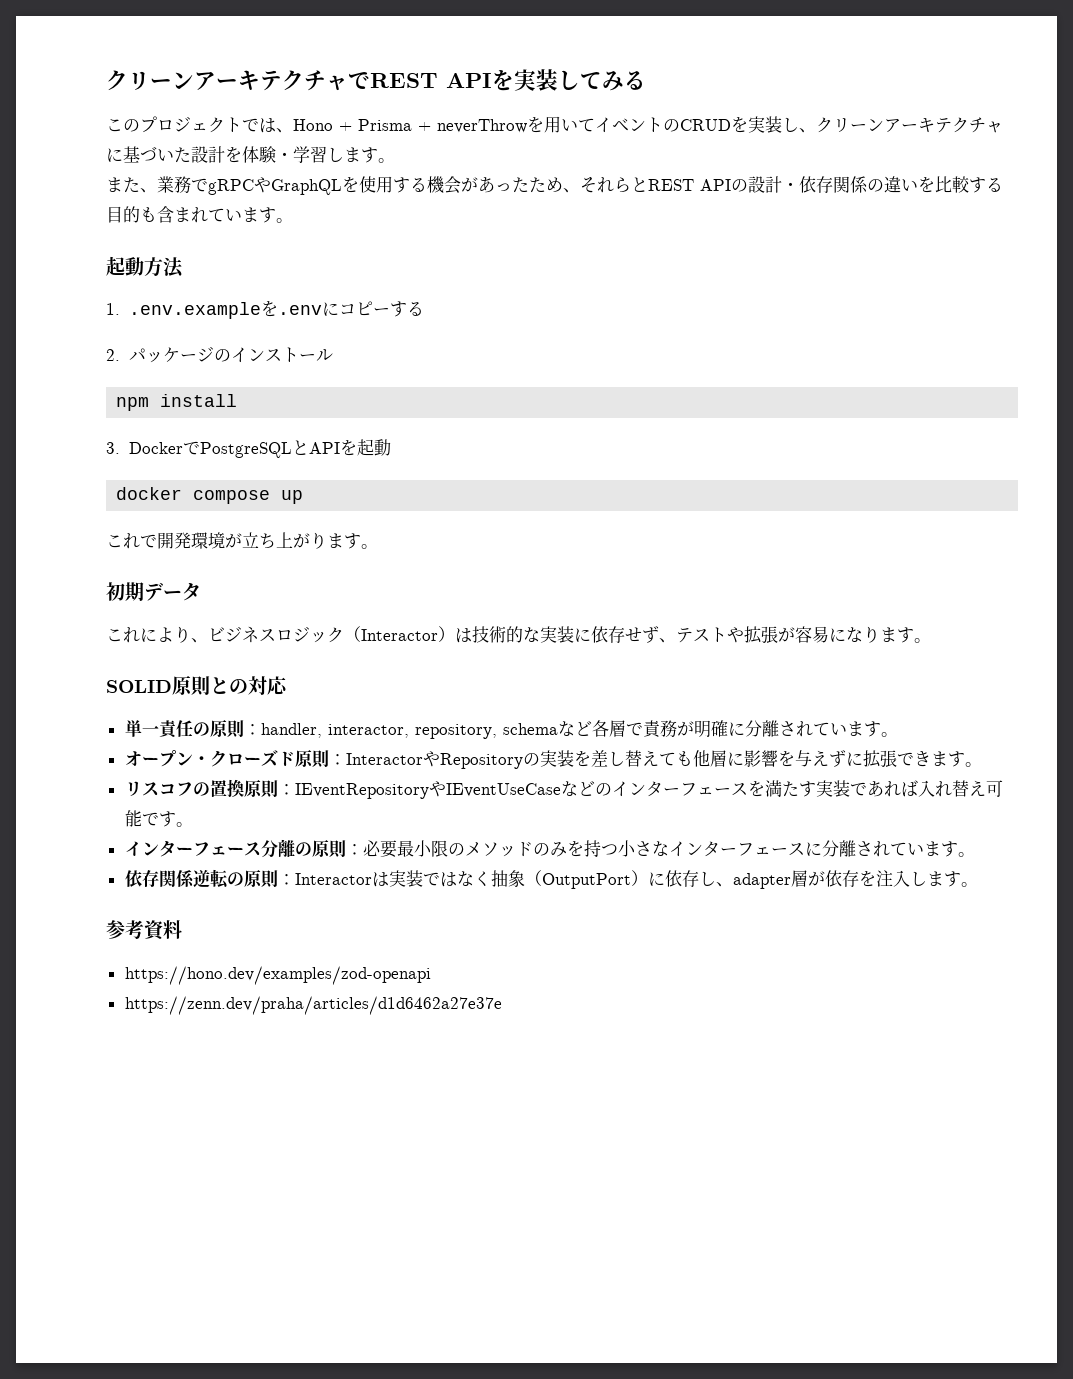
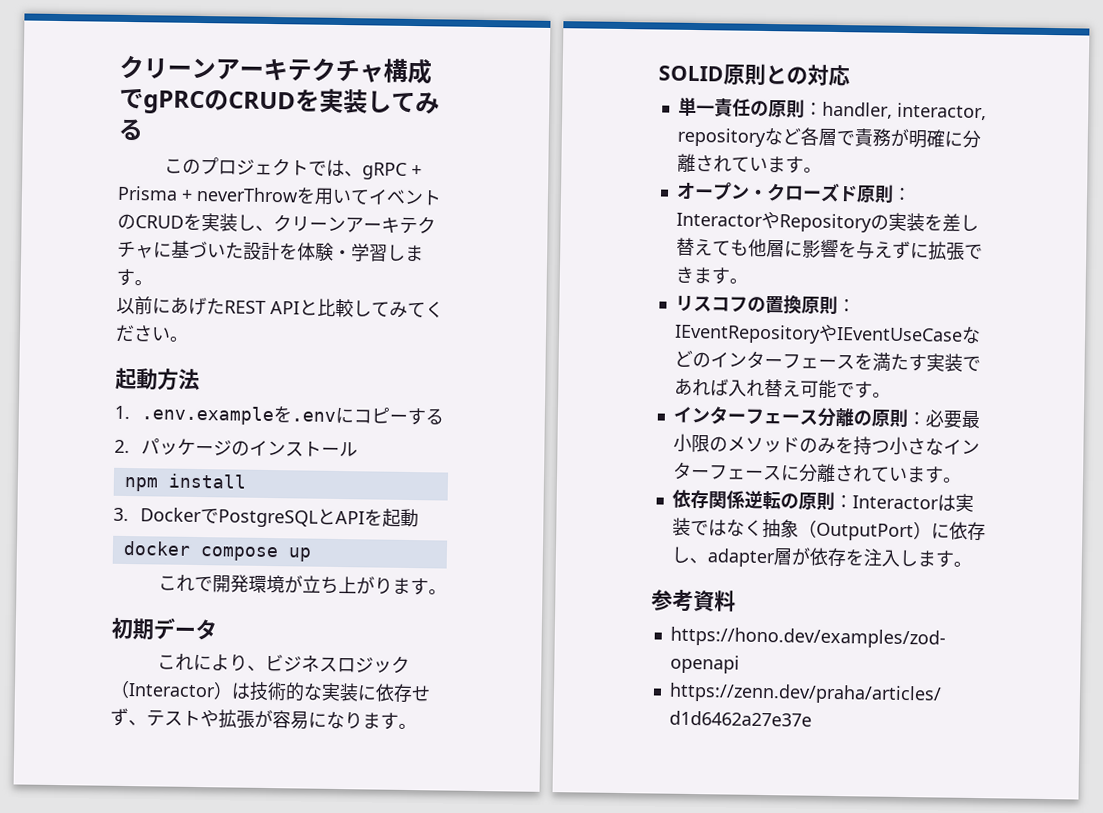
[106,70,492,91] クリーンアーキテクチャでREST API -> [119,54,432,85] [119,87,296,115] クリーンアーキテクチャ構成でgPRCのCRUD
[293,119,333,131] Hono -> [361,162,407,180] gRPC
[106,176,1003,195] [106,206,276,223] また、業務でgRPCやGraphQLを使用する機会があったため、それらとREST APIの設計・依存関係の違いを比較する目的も含まれています -> [116,296,444,318] [115,324,171,343] 以前にあげたREST APIと比較してみてください
[414,723,558,739] repository, schema -> [676,127,766,148] repository

